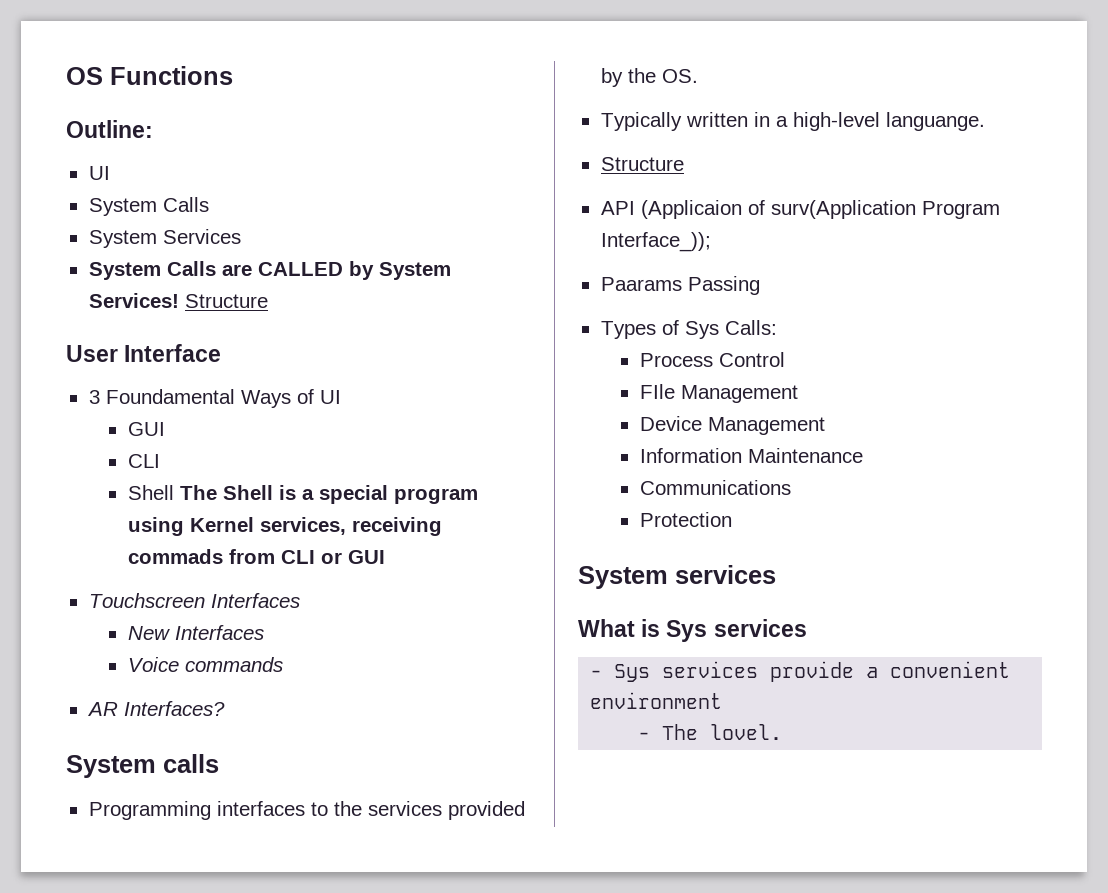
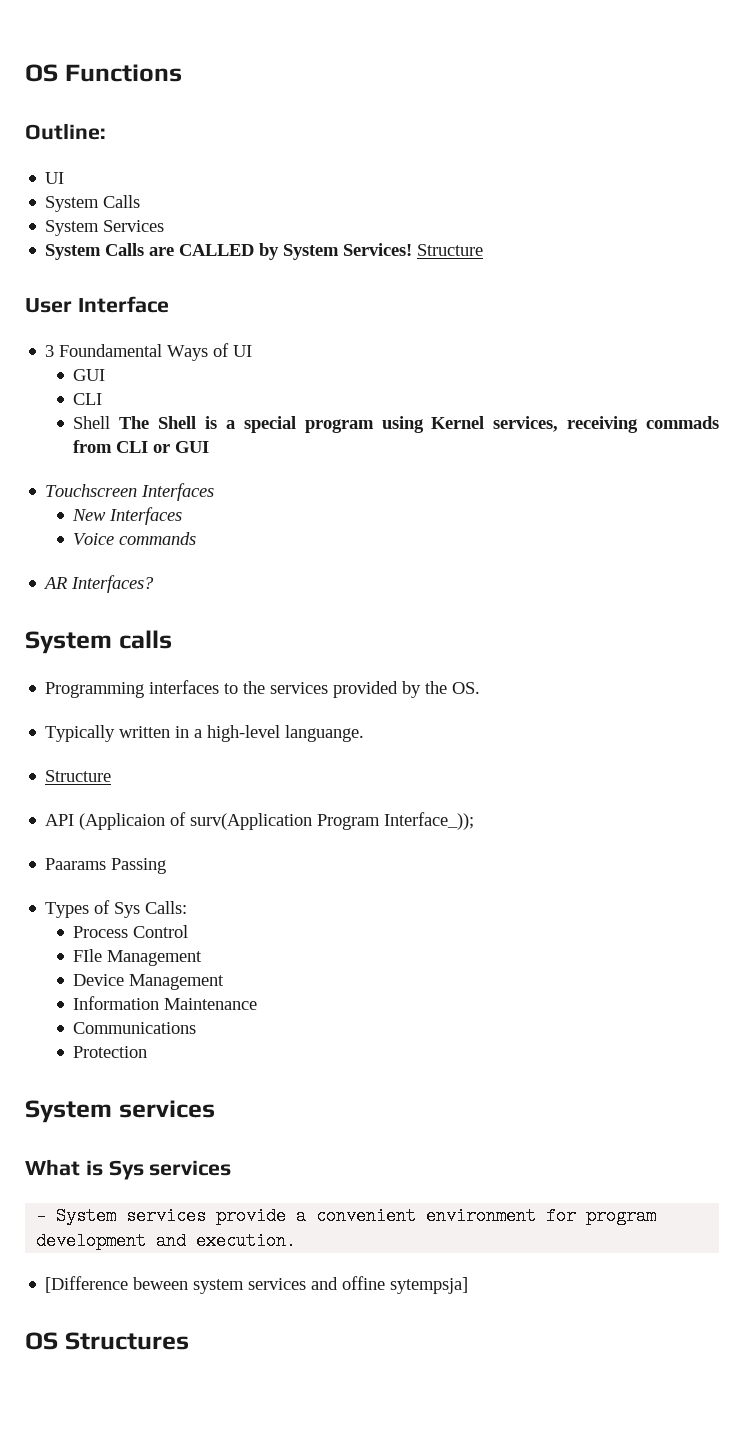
[614,664,651,682] Sys -> [56,1207,117,1225] System
[638,724,783,740] // - The lovel. -> [546,1207,657,1225] [36,1232,297,1250] [45,1276,469,1294] [25,1332,189,1350] for program development and execution. // [Difference beween system services and offine sytempsja] // OS Structures

